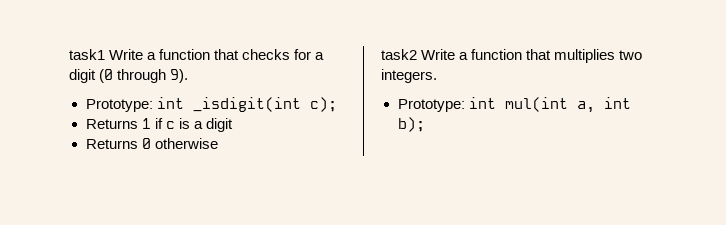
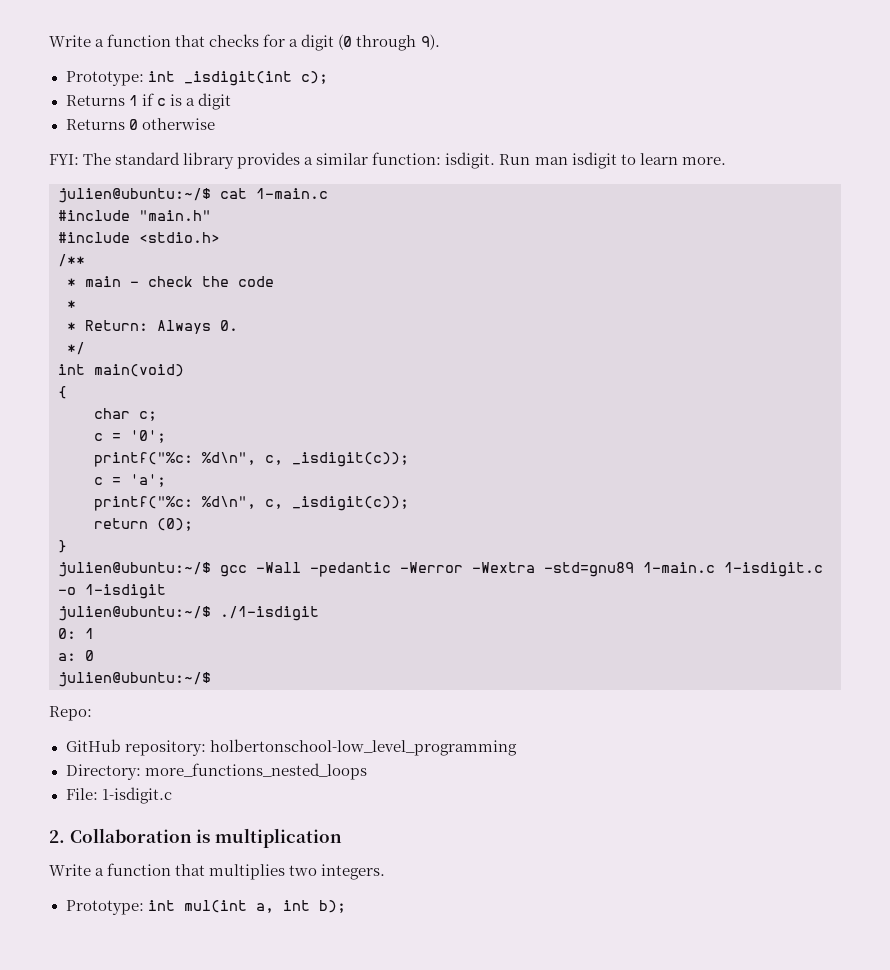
[69,49,105,60] task1 -> (49, 41) none
[381,49,417,60] task2 -> [49,152,726,169] [58,188,328,203] [58,210,211,221] [58,232,220,243] [58,254,85,267] [67,276,274,287] [67,300,76,309] [67,320,238,334] [67,342,85,355] [58,364,184,377] [58,386,67,399] [94,408,157,421] [94,430,166,443] [94,452,409,467] [94,474,166,487] [94,496,409,511] [94,518,193,531] [58,540,67,553] [58,562,823,577] [58,584,166,599] [58,606,319,621] [58,628,94,639] [58,650,94,661] [58,672,211,687] [49,706,92,721] [65,739,517,756] [65,763,367,780] [65,787,172,804] [49,828,342,848] FYI: The standard library provides a similar function: isdigit. Run man isdigit to learn more. // julien@ubuntu:~/$ cat 1-main.c // #include "main.h" // #include <stdio.h> // /** // * main - check the code // * // * Return: Always 0. // */ // int main(void) // { // char c; // c = '0'; // printf("%c: %d\n", c, _isdigit(c)); // c = 'a'; // printf("%c: %d\n", c, _isdigit(c)); // return (0); // } // julien@ubuntu:~/$ gcc -Wall -pedantic -Werror -Wextra -std=gnu89 1-main.c 1-isdigit.c -o 1-isdigit // julien@ubuntu:~/$ ./1-isdigit // 0: 1 // a: 0 // julien@ubuntu:~/$ // Repo: // GitHub repository: holbertonschool-low_level_programming // Directory: more_functions_nested_loops // File: 1-isdigit.c // 2. Collaboration is multiplication //

